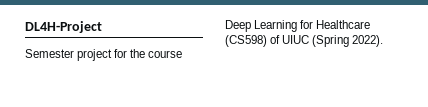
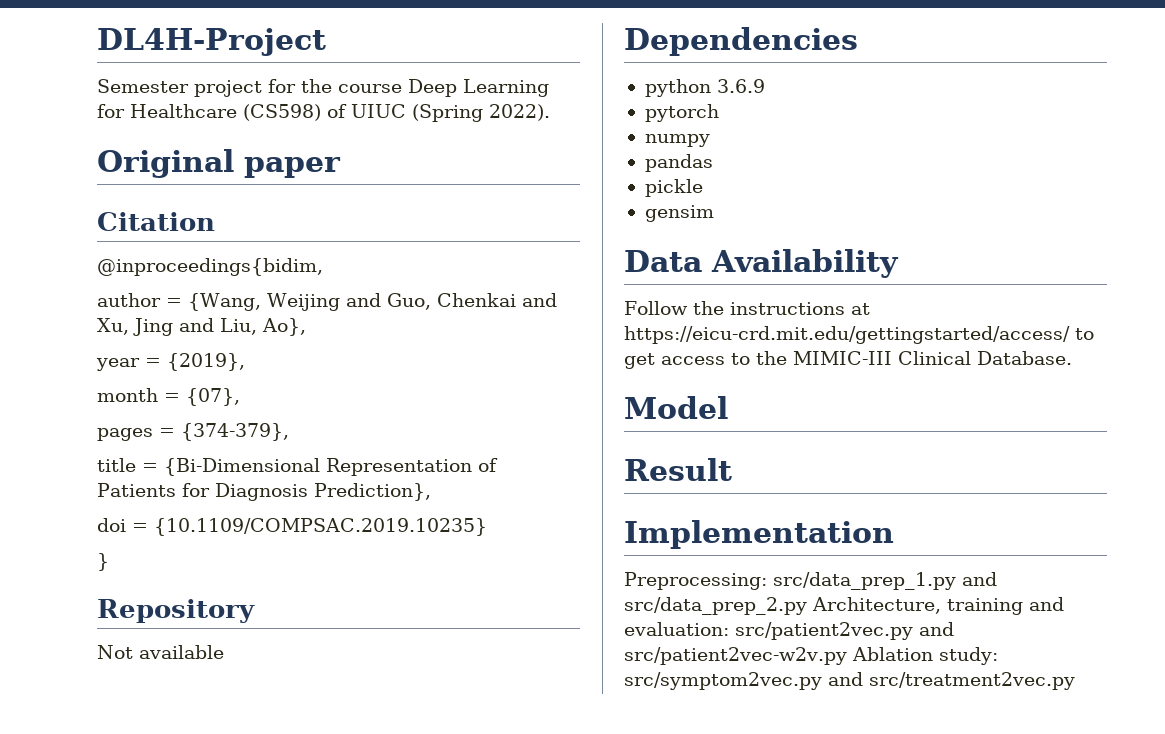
(384, 41) none -> [97,149,341,178] [97,212,215,231] [97,258,323,276] [97,293,557,311] [97,318,306,336] [96,353,245,371] [97,388,240,406] [97,423,289,441] [97,458,498,476] [97,483,431,501] [97,518,487,536] [97,553,109,571] [97,599,255,623] [97,645,224,659] [624,27,858,56] [644,79,765,97] [644,104,719,122] [644,134,710,147] [644,154,713,172] [644,179,703,197] [644,205,714,222] [624,249,899,278] [624,301,870,315] [624,326,1094,344] [624,351,1072,369] [624,396,728,419] [624,458,732,481] [624,520,894,549] [624,572,997,590] [624,597,1064,615] [624,622,954,640] [624,647,998,665] [624,672,1075,690] // Original paper // Citation // @inproceedings{bidim, // author = {Wang, Weijing and Guo, Chenkai and Xu, Jing and Liu, Ao}, // year = {2019}, // month = {07}, // pages = {374-379}, // title = {Bi-Dimensional Representation of Patients for Diagnosis Prediction}, // doi = {10.1109/COMPSAC.2019.10235} // } // Repository // Not available // Dependencies // python 3.6.9 // pytorch // numpy // pandas // pickle // gensim // Data Availability // Follow the instructions at https://eicu-crd.mit.edu/gettingstarted/access/ to get access to the MIMIC-III Clinical Database. // Model // Result // Implementation // Preprocessing: src/data_prep_1.py and src/data_prep_2.py Architecture, training and evaluation: src/patient2vec.py and src/patient2vec-w2v.py Ablation study: src/symptom2vec.py and src/treatment2vec.py

